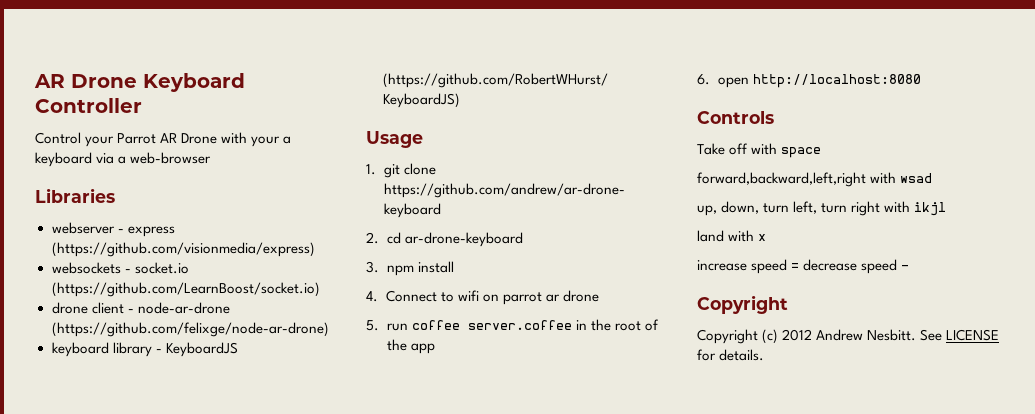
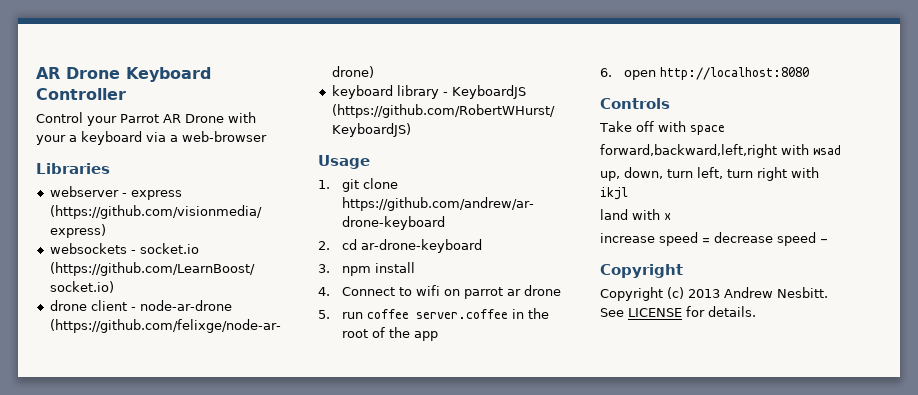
[782,329,813,341] 2012 -> [688,289,720,298] 2013

